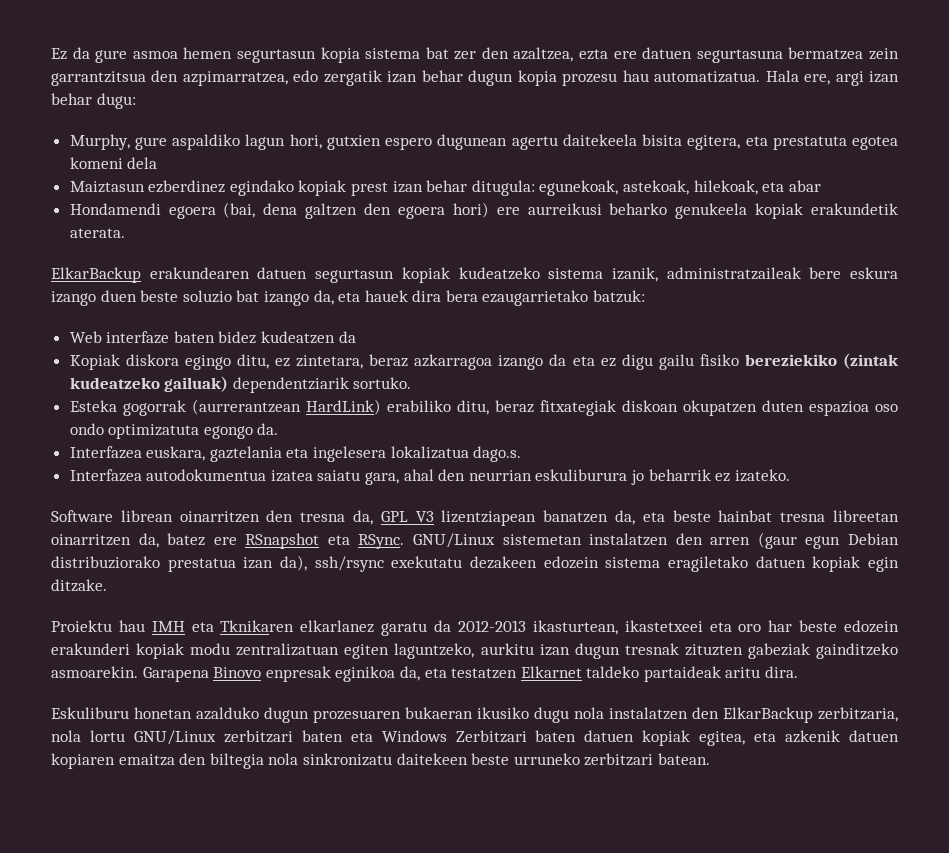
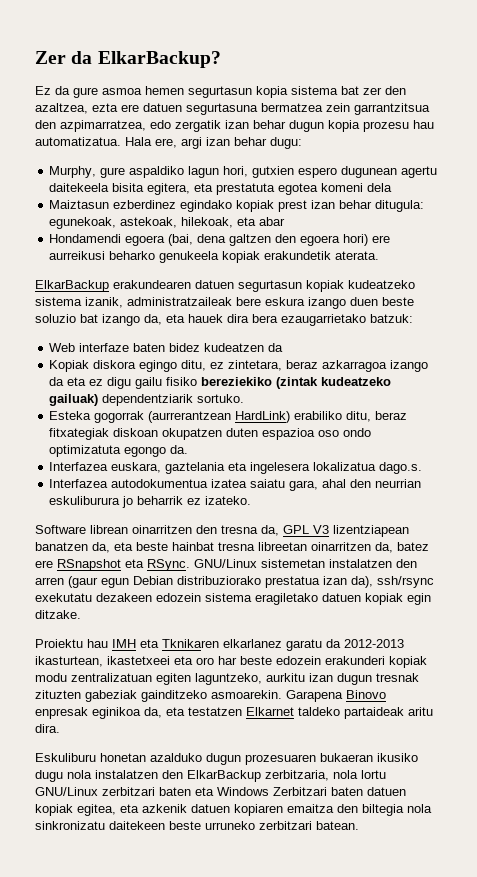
(51, 54) none -> [35,51,221,68] Zer da ElkarBackup? //

